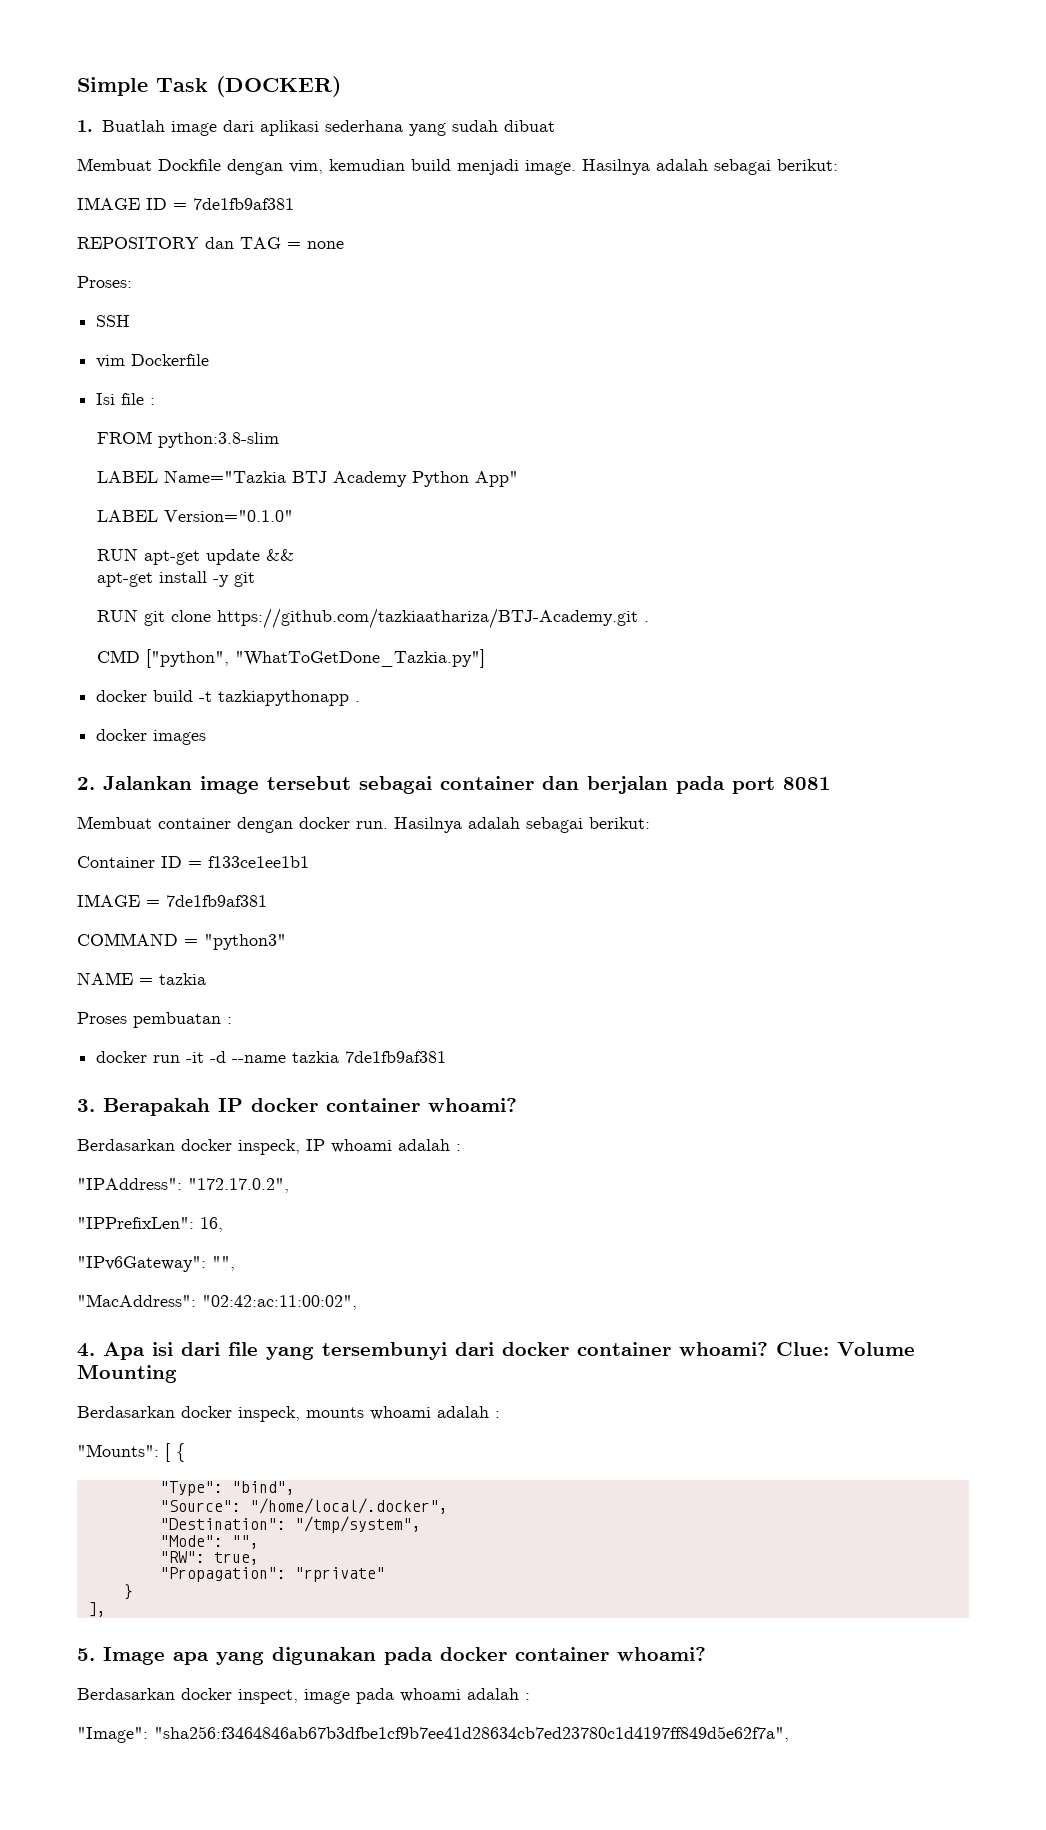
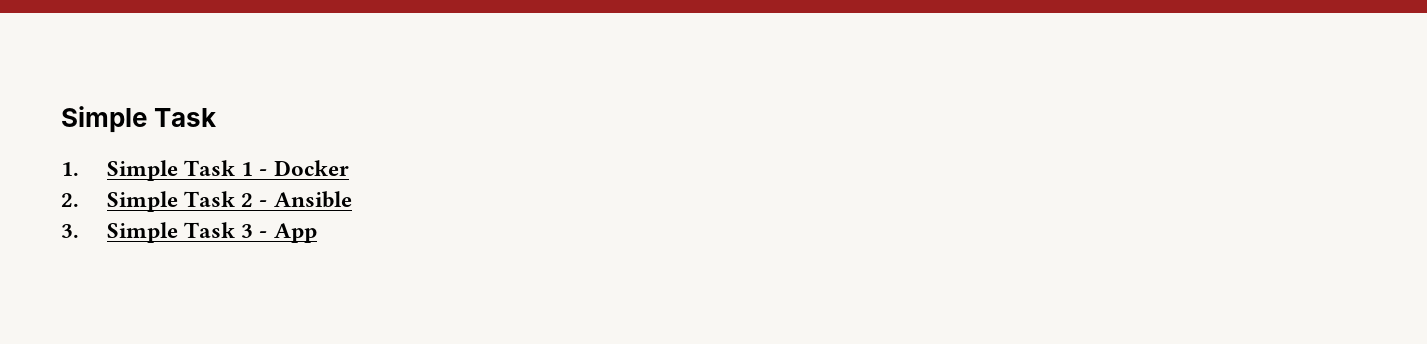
[77,76,341,97] Simple Task (DOCKER) -> [61,106,217,133] Simple Task
[101,120,555,136] [77,158,838,175] [77,197,294,210] [77,237,344,249] [77,276,132,288] [96,315,131,327] [96,354,210,368] [96,393,156,405] [96,431,279,448] [96,470,518,487] [96,510,293,522] [96,548,294,565] [96,571,255,587] [96,608,649,629] [96,649,485,668] [96,690,361,706] [96,729,207,745] [77,776,831,794] [77,816,650,833] [77,856,309,868] [77,894,267,907] [77,933,286,950] [77,972,206,985] [77,1012,232,1028] [96,1051,447,1063] [77,1098,517,1116] [77,1139,461,1155] [77,1178,289,1193] [77,1217,223,1232] [77,1256,235,1272] [77,1294,357,1310] [77,1342,915,1360] [77,1364,177,1383] [77,1406,500,1422] [77,1443,185,1462] [159,1481,295,1496] [159,1498,448,1514] [159,1516,421,1533] [159,1535,259,1549] [159,1551,259,1565] [159,1567,385,1582] [123,1584,133,1600] [87,1602,106,1617] [77,1647,706,1665] [77,1688,530,1704] [77,1726,789,1743] Buatlah image dari aplikasi sederhana yang sudah dibuat // Membuat Dockfile dengan vim, kemudian build menjadi image. Hasilnya adalah sebagai berikut: // IMAGE ID = 7de1fb9af381 // REPOSITORY dan TAG = none // Proses: // SSH // vim Dockerfile // Isi file : // FROM python:3.8-slim // LABEL Name="Tazkia BTJ Academy Python App" // LABEL Version="0.1.0" // RUN apt-get update && // apt-get install -y git // RUN git clone https://github.com/tazkiaathariza/BTJ-Academy.git . // CMD ["python", "WhatToGetDone_Tazkia.py"] // docker build -t tazkiapythonapp . // docker images // 2. Jalankan image tersebut sebagai container dan berjalan pada port 8081 // Membuat container dengan docker run. Hasilnya adalah sebagai berikut: // Container ID = f133ce1ee1b1 // IMAGE = 7de1fb9af381 // COMMAND = "python3" // NAME = tazkia // Proses pembuatan : // docker run -it -d --name tazkia 7de1fb9af381 // 3. Berapakah IP docker container whoami? // Berdasarkan docker inspeck, IP whoami adalah : // "IPAddress": "172.17.0.2", // "IPPrefixLen": 16, // "IPv6Gateway": "", // "MacAddress": "02:42:ac:11:00:02", // 4. Apa isi dari file yang tersembunyi dari docker container whoami? Clue: Volume Mounting // Berdasarkan docker inspeck, mounts whoami adalah : // "Mounts": [ { // "Type": "bind", // "Source": "/home/local/.docker", // "Destination": "/tmp/system", // "Mode": "", // "RW": true, // "Propagation": "rprivate" // } // ], // 5. Image apa yang digunakan pada docker container whoami? // Berdasarkan docker inspect, image pada whoami adalah : // "Image": "sha256:f3464846ab67b3dfbe1cf9b7ee41d28634cb7ed23780c1d4197ff849d5e62f7a", -> [106,160,349,181] [61,191,352,212] [61,222,317,243] Simple Task 1 - Docker // 2. Simple Task 2 - Ansible // 3. Simple Task 3 - App

